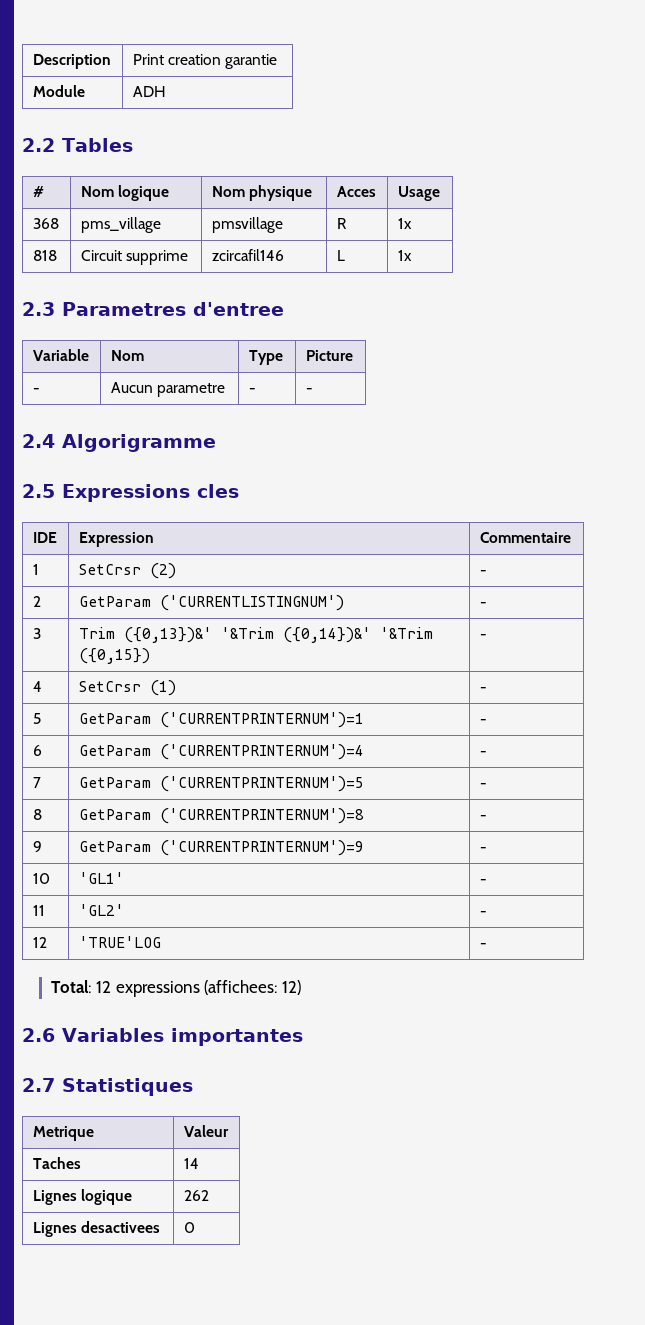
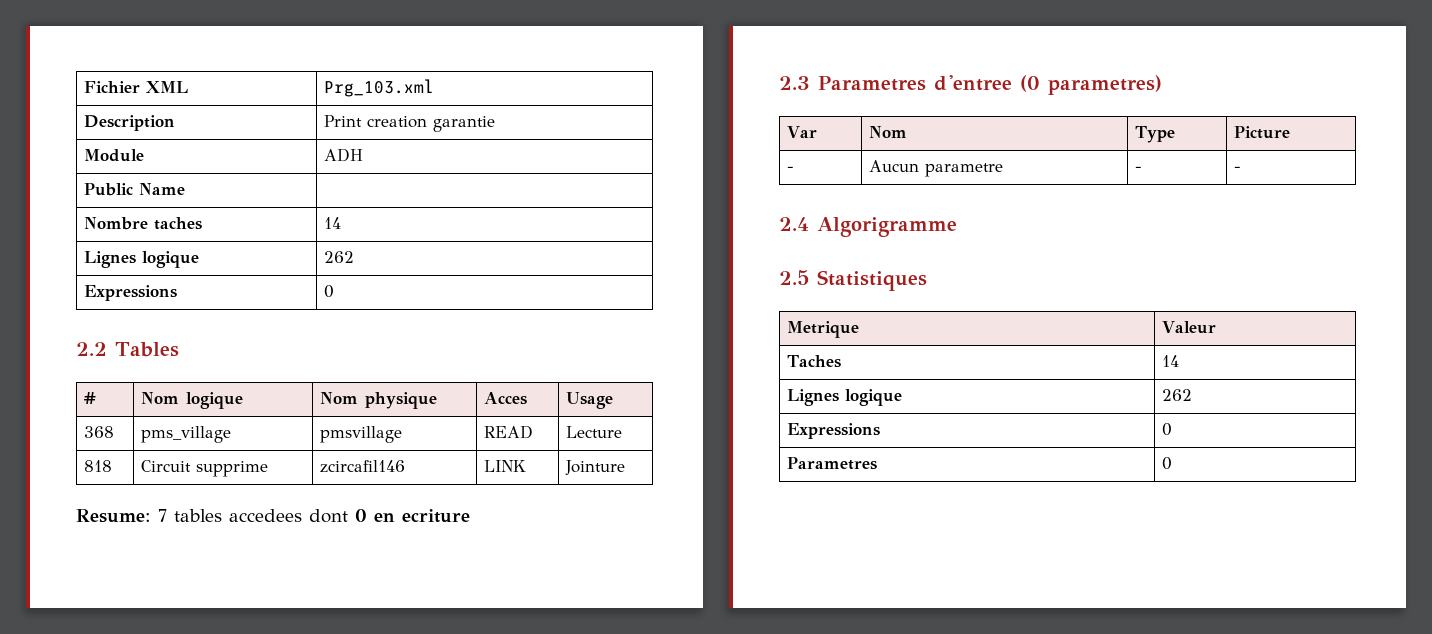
(32, 61) none -> [83,81,188,93] [323,79,434,97] Fichier XML | Prg_103.xml //
(166, 91) none -> [83,183,185,196] [83,217,202,230] [323,217,341,229] [83,251,199,268] [323,251,354,263] [83,285,177,301] [323,285,334,298] // Public Name | // Nombre taches | 14 // Lignes logique | 262 // Expressions | 0
[336,218,347,229] [397,218,412,229] R | 1x -> [483,425,533,439] [565,426,622,438] READ | Lecture
[336,250,345,261] [397,250,412,261] L | 1x -> [483,460,526,472] [564,460,625,475] [76,509,470,523] LINK | Jointure // Resume: 7 tables accedees dont 0 en ecriture
[32,349,89,361] // Variable -> [1019,75,1162,95] [786,126,817,138] (0 parametres) // Var
[62,484,239,502] [32,532,57,543] [78,532,154,547] [479,532,571,543] [32,564,39,575] [78,563,176,579] [479,570,487,575] [32,596,41,607] [78,595,344,611] [479,602,487,607] [32,628,41,639] [78,627,433,643] [78,648,150,664] [479,634,487,639] [32,681,42,692] [78,680,176,696] [479,687,487,692] [32,713,41,724] [78,712,364,728] [479,719,487,724] [32,745,42,756] [78,744,364,760] [479,751,487,756] [32,777,41,788] [78,776,364,792] [479,783,487,788] [32,809,42,820] [78,808,364,824] [479,815,487,820] [32,841,42,852] [78,840,364,856] [479,847,487,852] [32,873,50,884] [78,872,124,884] [479,879,487,884] [32,905,45,916] [78,904,124,916] [479,911,487,916] [32,937,47,948] [78,936,161,948] [479,943,487,948] [51,980,301,997] [22,1028,303,1046] [22,1078,55,1092] Expressions cles // IDE | Expression | Commentaire // 1 | SetCrsr (2) | - // 2 | GetParam ('CURRENTLISTINGNUM') | - // 3 | Trim ({0,13})&' '&Trim ({0,14})&' '&Trim ({0,15}) | - // 4 | SetCrsr (1) | - // 5 | GetParam ('CURRENTPRINTERNUM')=1 | - // 6 | GetParam ('CURRENTPRINTERNUM')=4 | - // 7 | GetParam ('CURRENTPRINTERNUM')=5 | - // 8 | GetParam ('CURRENTPRINTERNUM')=8 | - // 9 | GetParam ('CURRENTPRINTERNUM')=9 | - // 10 | 'GL1' | - // 11 | 'GL2' | - // 12 | 'TRUE'LOG | - // Total: 12 expressions (affichees: 12) // 2.6 Variables importantes // 2.7 -> (809, 277) none
[32,1221,161,1237] [183,1222,195,1233] Lignes desactivees | 0 -> [786,423,880,439] [1161,423,1172,436] [786,457,877,470] [1161,457,1172,470] Expressions | 0 // Parametres | 0

